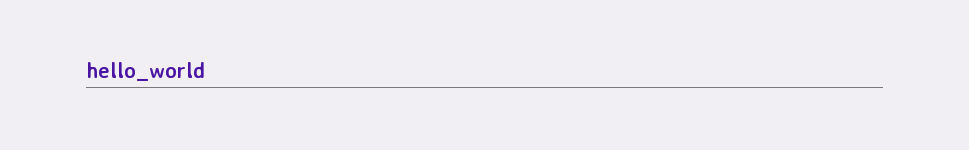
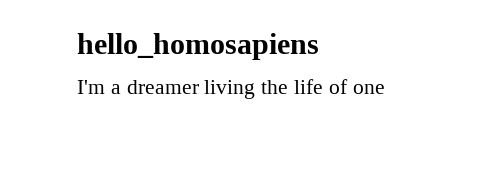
[86,62,205,81] hello_world -> [77,33,319,60] [77,79,385,99] hello_homosapiens // I'm a dreamer living the life of one

